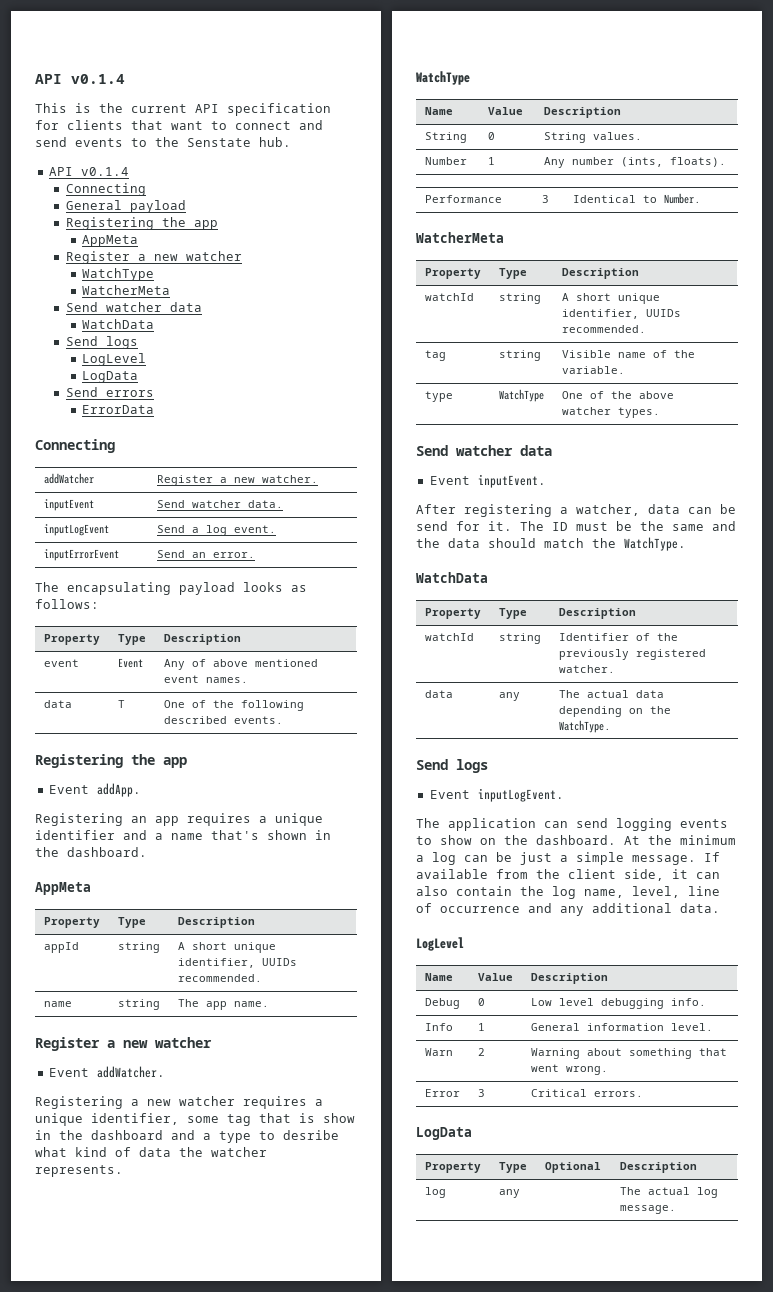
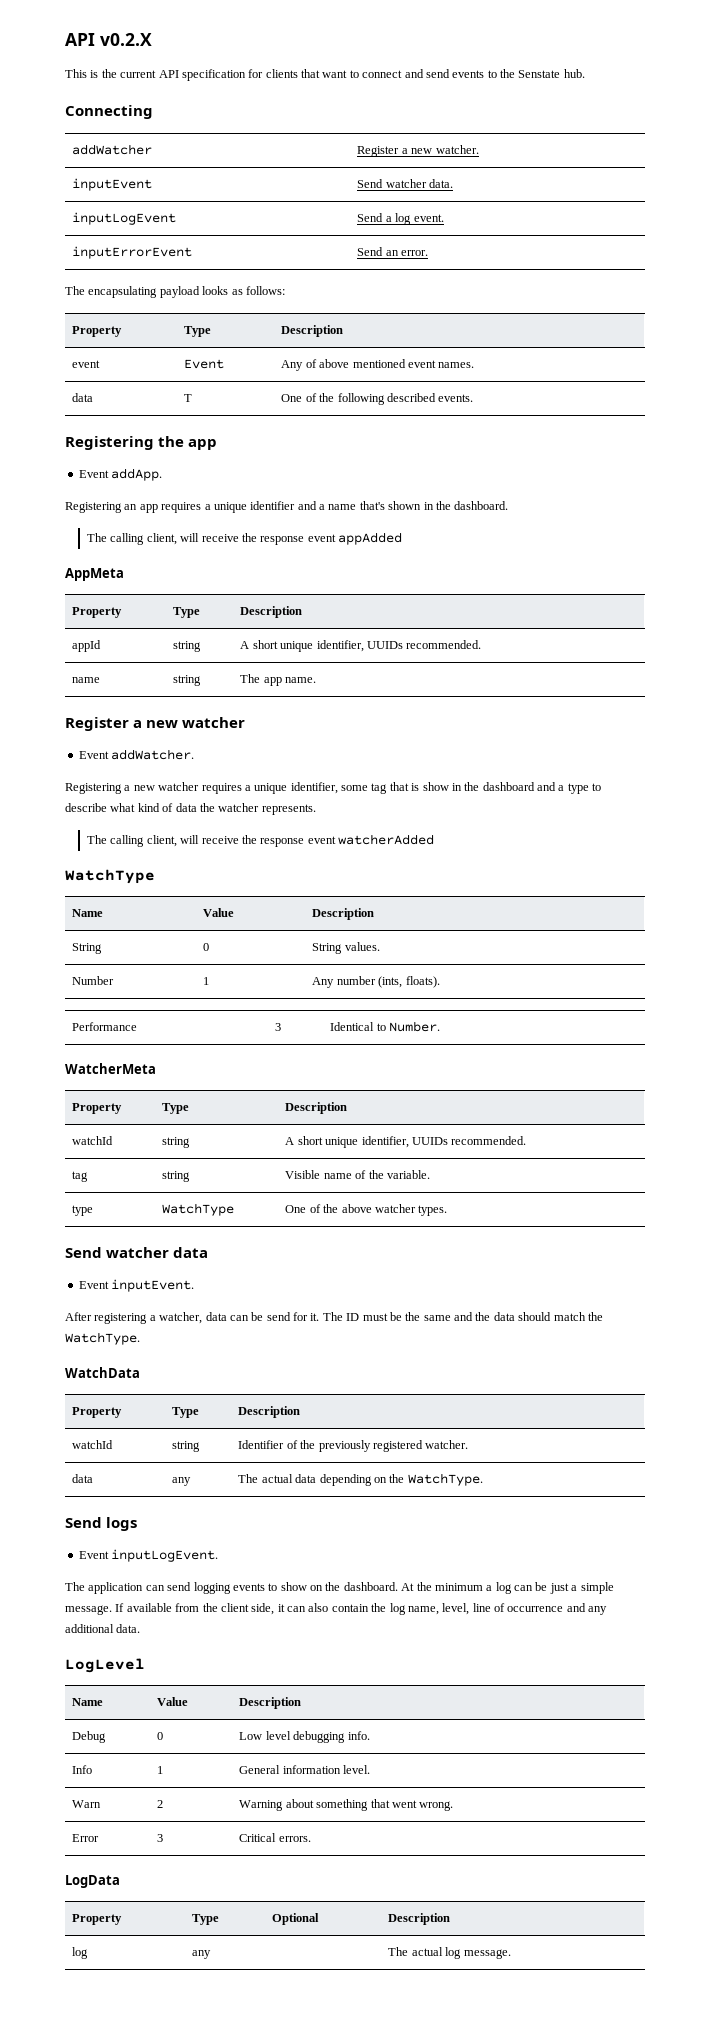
[35,74,125,84] API v0.1.4 -> [65,33,152,46] API v0.2.X
[48,167,129,176] [65,183,146,196] [65,200,186,213] [65,217,218,230] [82,235,139,247] [65,251,242,264] [82,268,155,281] [82,285,171,295] [65,302,202,312] [82,319,155,329] [65,336,138,349] [82,353,147,366] [82,371,139,383] [65,387,154,397] [82,405,155,414] // API v0.1.4 // Connecting // General payload // Registering the app // AppMeta // Register a new watcher // WatchType // WatcherMeta // Send watcher data // WatchData // Send logs // LogLevel // LogData // Send errors // ErrorData -> (585, 73) none
(147, 852) none -> [87,532,403,545] // The calling client, will receive the response event appAdded
[283,1130,339,1140] desribe -> [65,803,107,812] describe
(123, 1171) none -> [87,834,435,847] // The calling client, will receive the response event watcherAdded

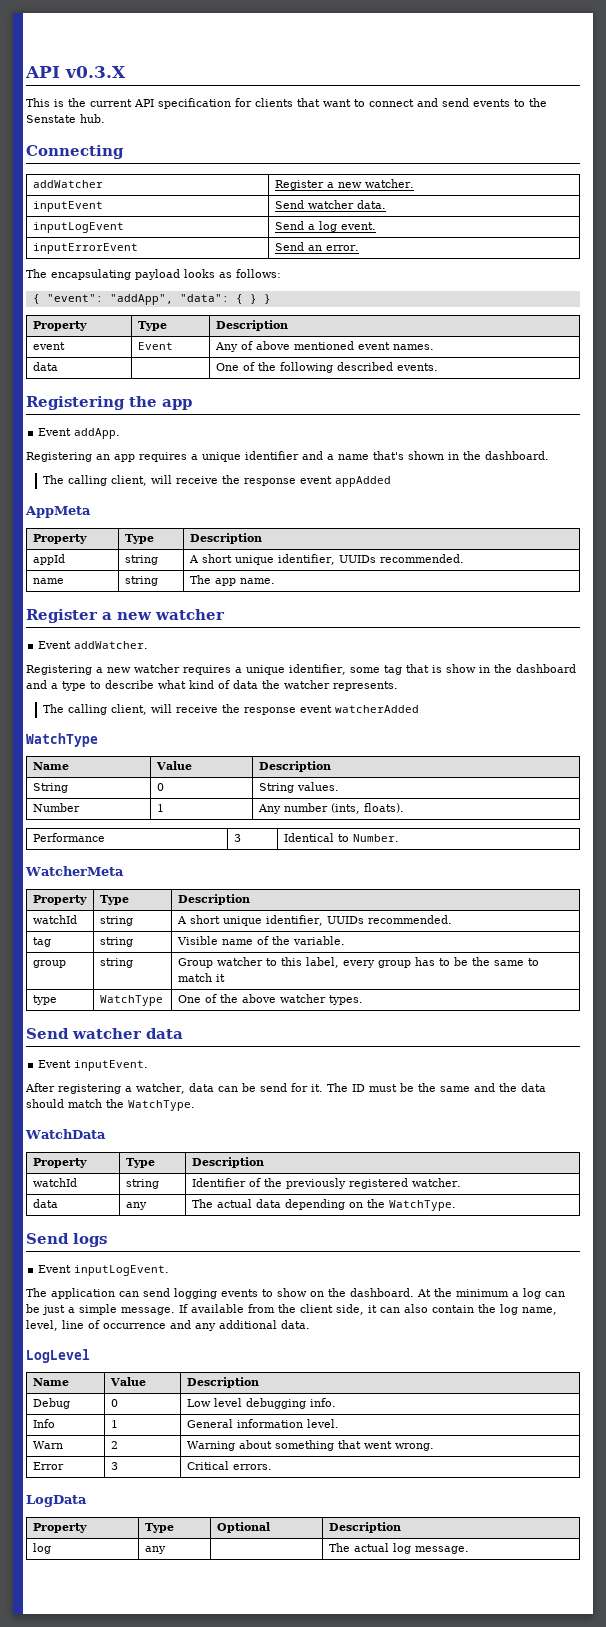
[65,33,152,46] API v0.2.X -> [25,66,126,78] API v0.3.X
(285, 290) none -> [32,294,271,305] // { "event": "addApp", "data": { } }
[184,394,193,402] T -> (58, 366) none
(430, 1174) none -> [32,960,66,968] [99,958,133,968] [177,957,539,968] [177,973,225,982] // group | string | Group watcher to this label, every group has to be the same to match it

